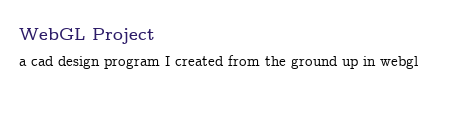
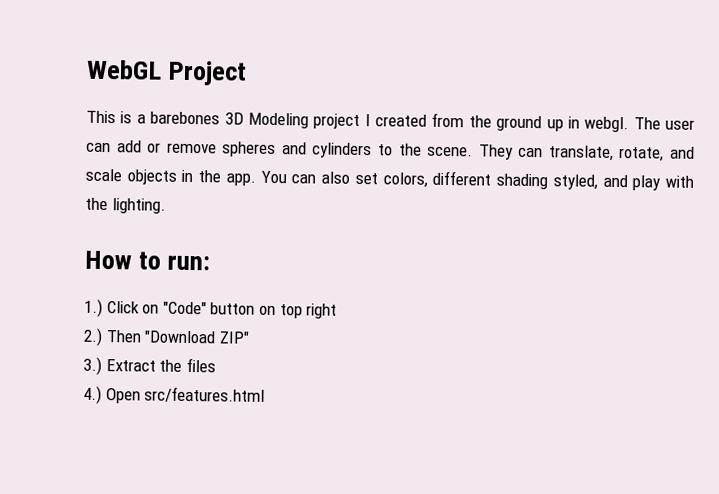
[19,56,160,69] a cad design program -> [86,110,361,130] This is a barebones 3D Modeling project
[380,56,418,69] webgl -> [584,116,695,133] [86,140,695,162] [85,168,694,191] [85,197,166,214] [84,250,211,271] [84,298,338,319] [83,327,250,346] [83,356,216,375] [83,385,266,404] webgl. The user can add or remove spheres and cylinders to the scene. They can translate, rotate, and scale objects in the app. You can also set colors, different shading styled, and play with the lighting. // How to run: // 1.) Click on "Code" button on top right // 2.) Then "Download ZIP" // 3.) Extract the files // 4.) Open src/features.html

